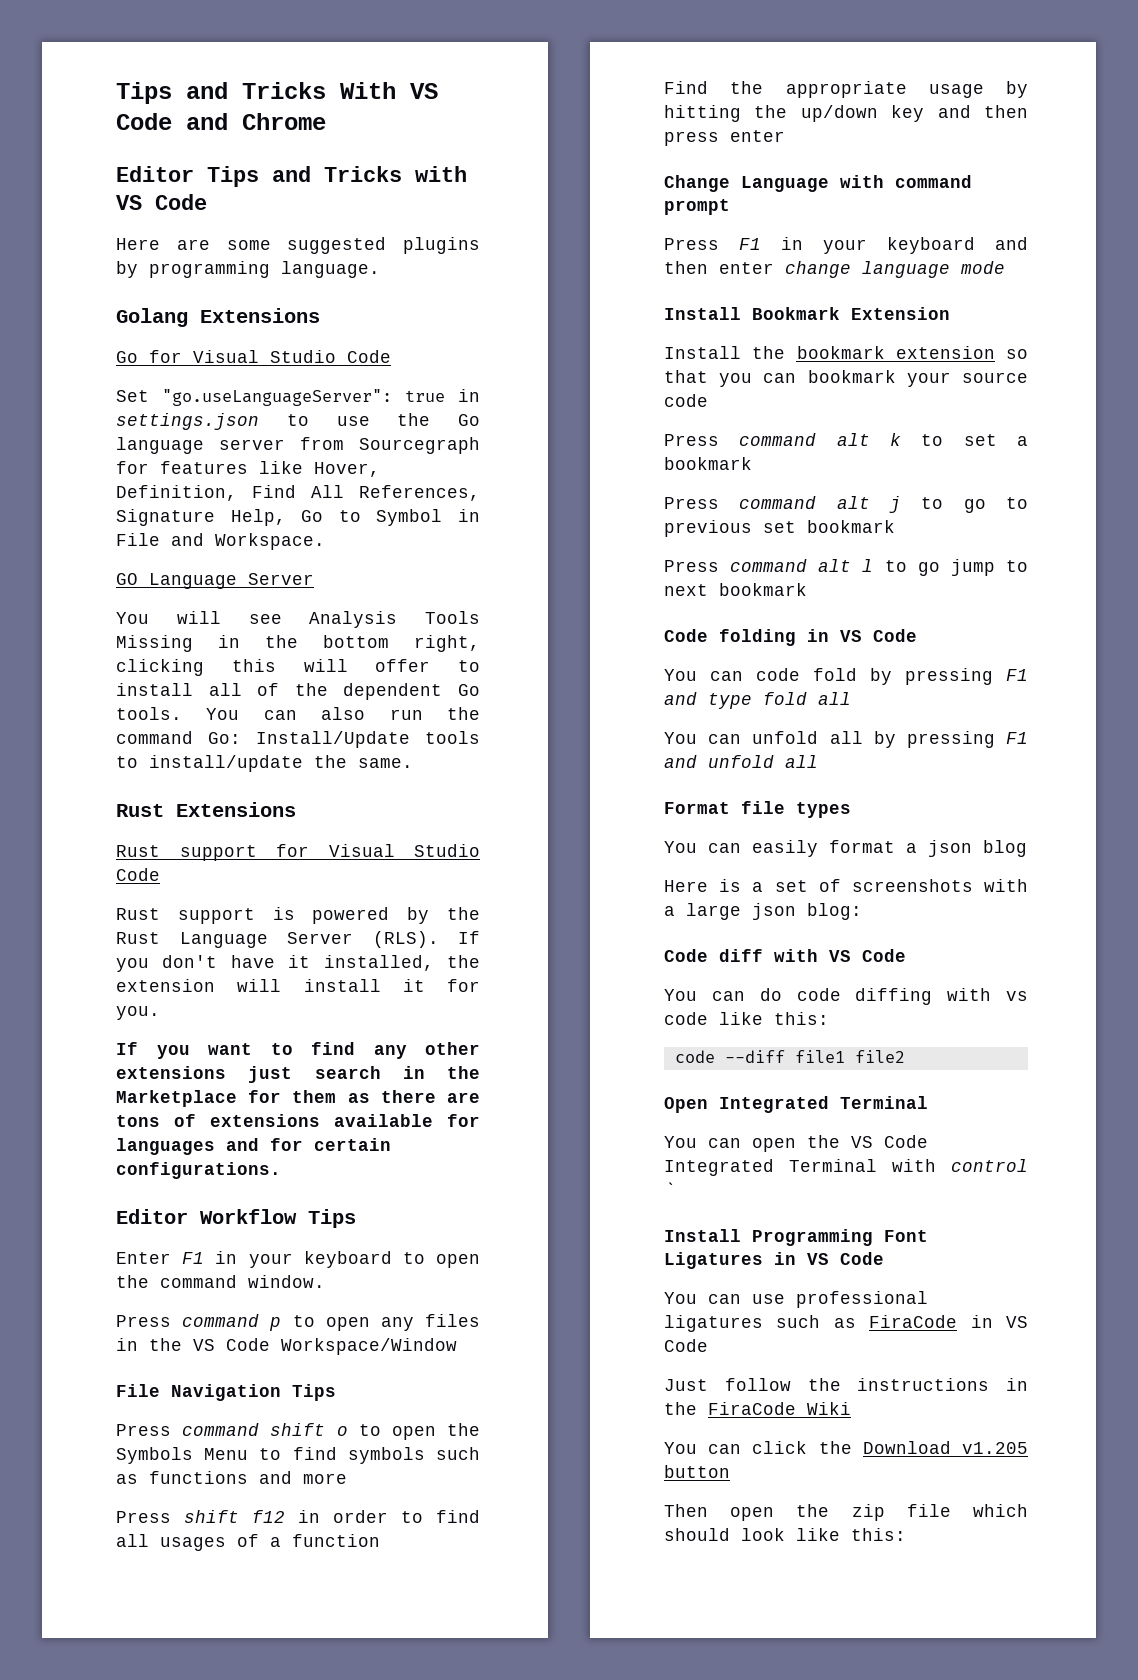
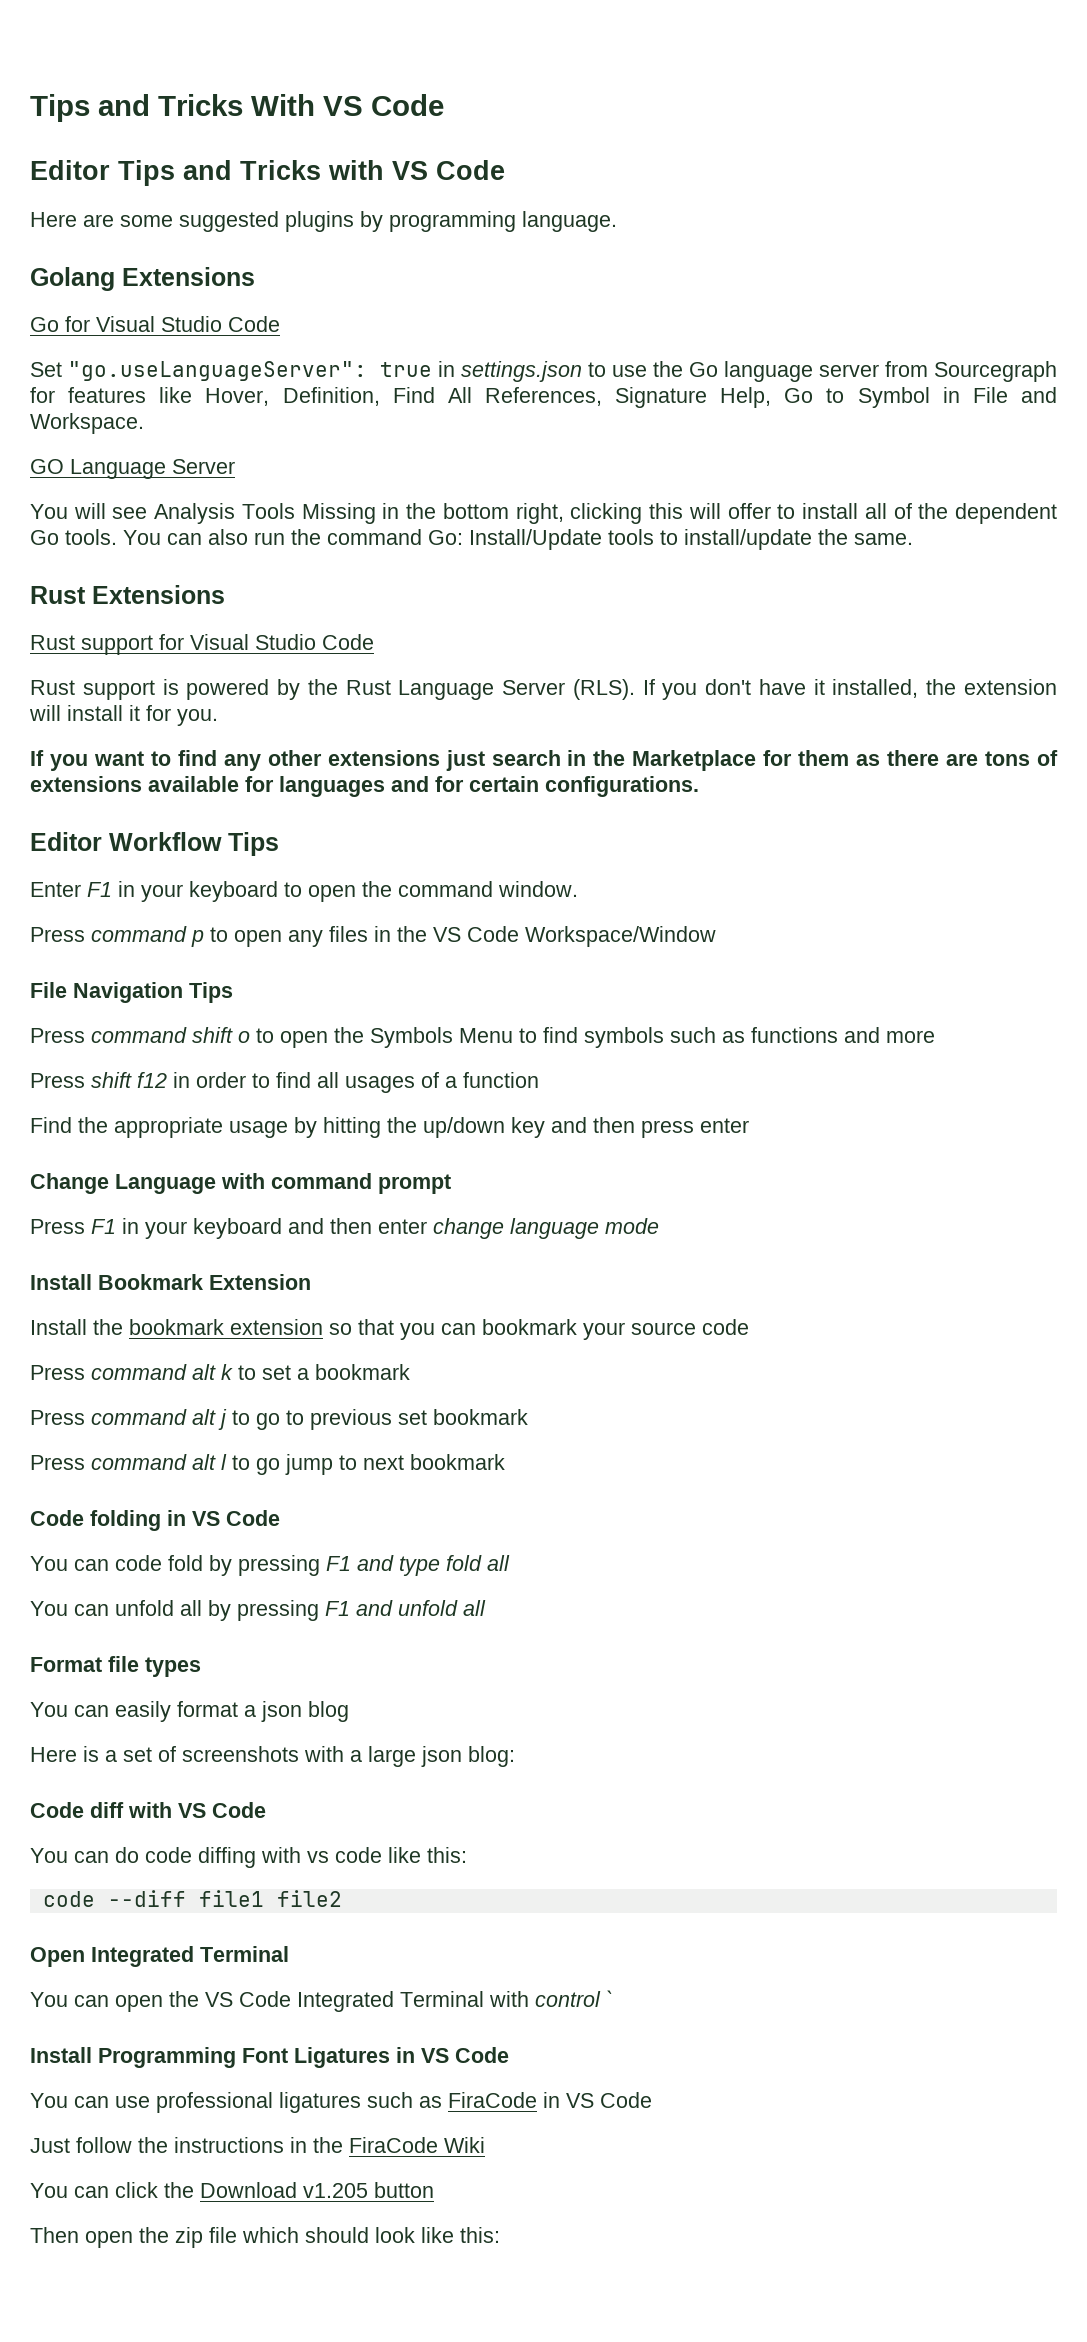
[186,113,326,130] and Chrome -> (444, 105) none

